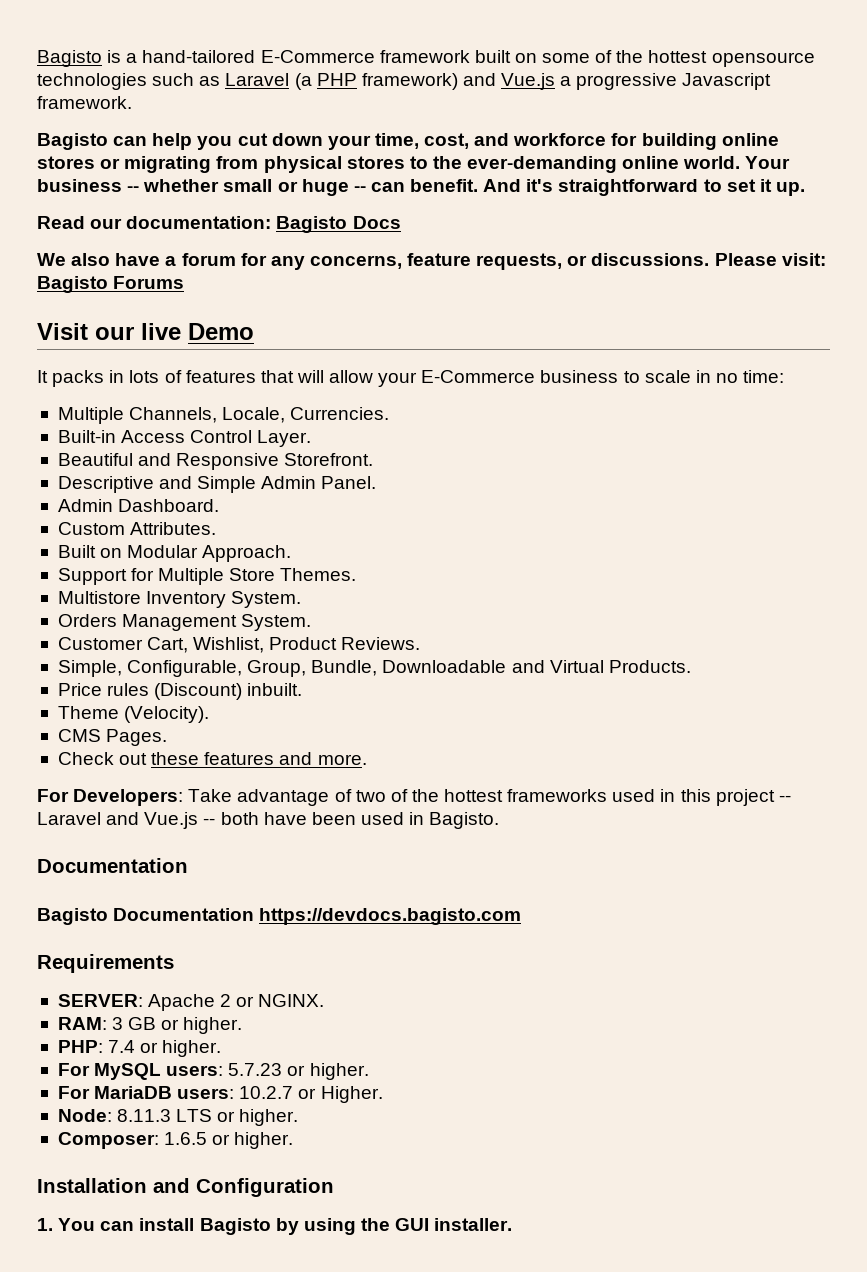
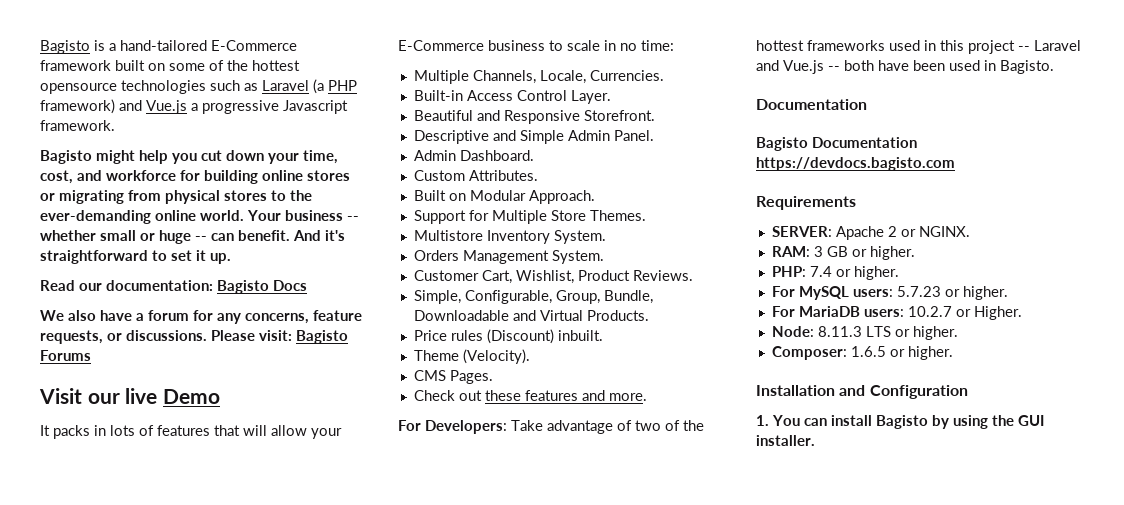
[113,136,148,146] can -> [96,150,135,164] might

